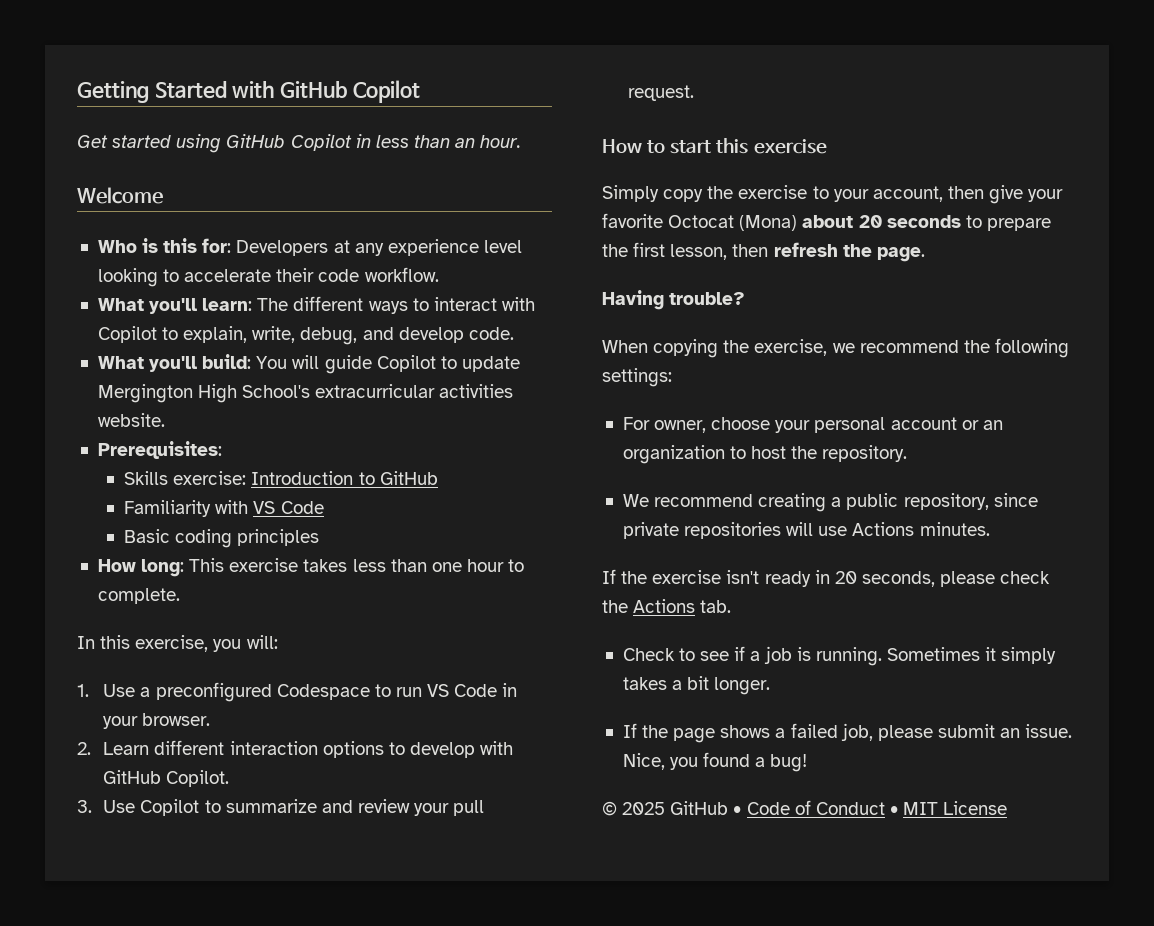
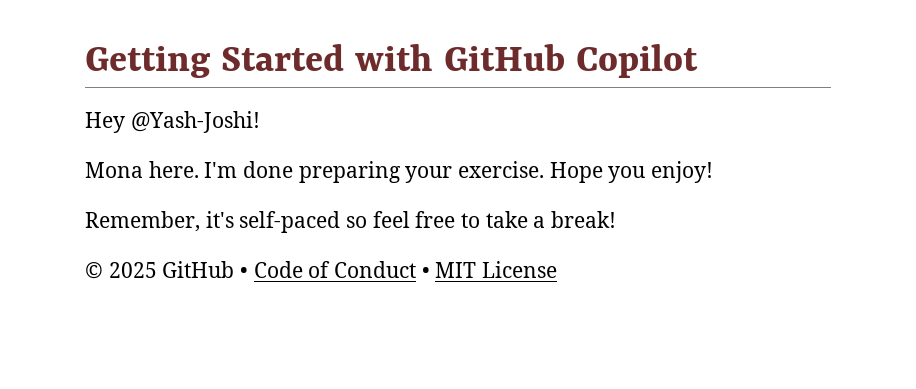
[77,134,522,153] [77,187,163,204] [97,238,522,256] [97,267,439,287] [97,296,535,314] [97,326,514,345] [97,354,520,374] [97,384,514,403] [97,413,165,427] [97,441,222,459] [124,471,438,485] [124,500,324,517] [124,529,320,548] [97,558,525,577] [97,588,180,604] [77,635,278,652] [77,682,518,702] [103,713,211,729] [77,740,514,758] [103,770,230,787] [77,799,485,816] [628,85,695,101] [602,138,827,154] [602,185,1064,204] [602,213,1051,231] [602,242,925,262] [602,290,746,310] [602,338,1069,358] [602,368,672,387] [622,417,1003,433] [622,445,908,464] [622,493,1038,512] [622,522,990,539] [602,569,1051,587] [602,599,732,613] [622,646,1057,666] [622,676,771,695] [622,723,1073,743] [622,752,808,772] Get started using GitHub Copilot in less than an hour. // Welcome // Who is this for: Developers at any experience level looking to accelerate their code workflow. // What you'll learn: The different ways to interact with Copilot to explain, write, debug, and develop code. // What you'll build: You will guide Copilot to update Mergington High School's extracurricular activities website. // Prerequisites: // Skills exercise: Introduction to GitHub // Familiarity with VS Code // Basic coding principles // How long: This exercise takes less than one hour to complete. // In this exercise, you will: // 1. Use a preconfigured Codespace to run VS Code in your browser. // 2. Learn different interaction options to develop with GitHub Copilot. // 3. Use Copilot to summarize and review your pull request. // How to start this exercise // Simply copy the exercise to your account, then give your favorite Octocat (Mona) about 20 seconds to prepare the first lesson, then refresh the page. // Having trouble? // When copying the exercise, we recommend the following settings: // For owner, choose your personal account or an organization to host the repository. // We recommend creating a public repository, since private repositories will use Actions minutes. // If the exercise isn't ready in 20 seconds, please check the Actions tab. // Check to see if a job is running. Sometimes it simply takes a bit longer. // If the page shows a failed job, please submit an issue. Nice, you found a bug! -> [85,111,260,133] [85,161,714,183] [85,211,617,233] Hey @Yash-Joshi! // Mona here. I'm done preparing your exercise. Hope you enjoy! // Remember, it's self-paced so feel free to take a break!

